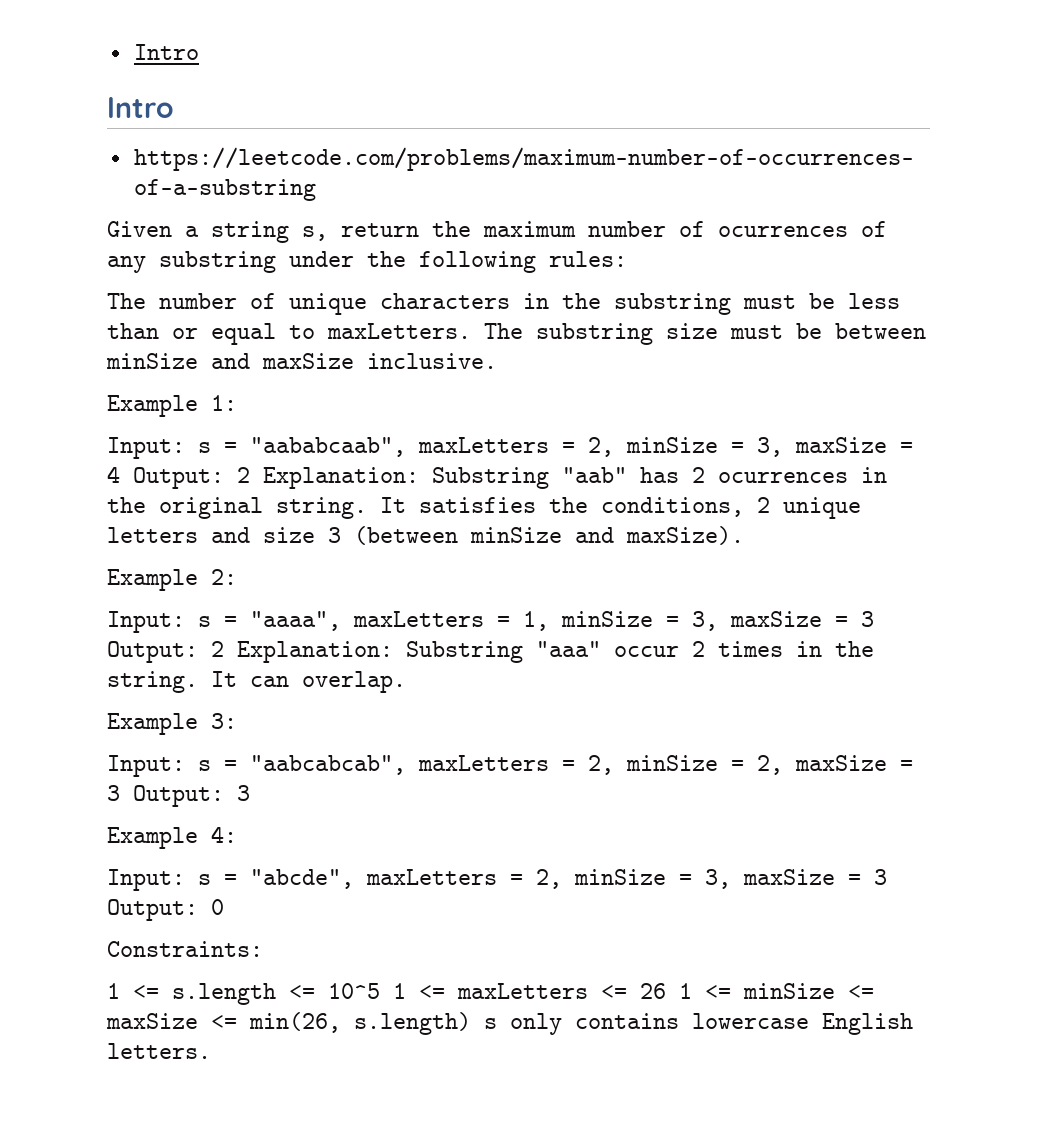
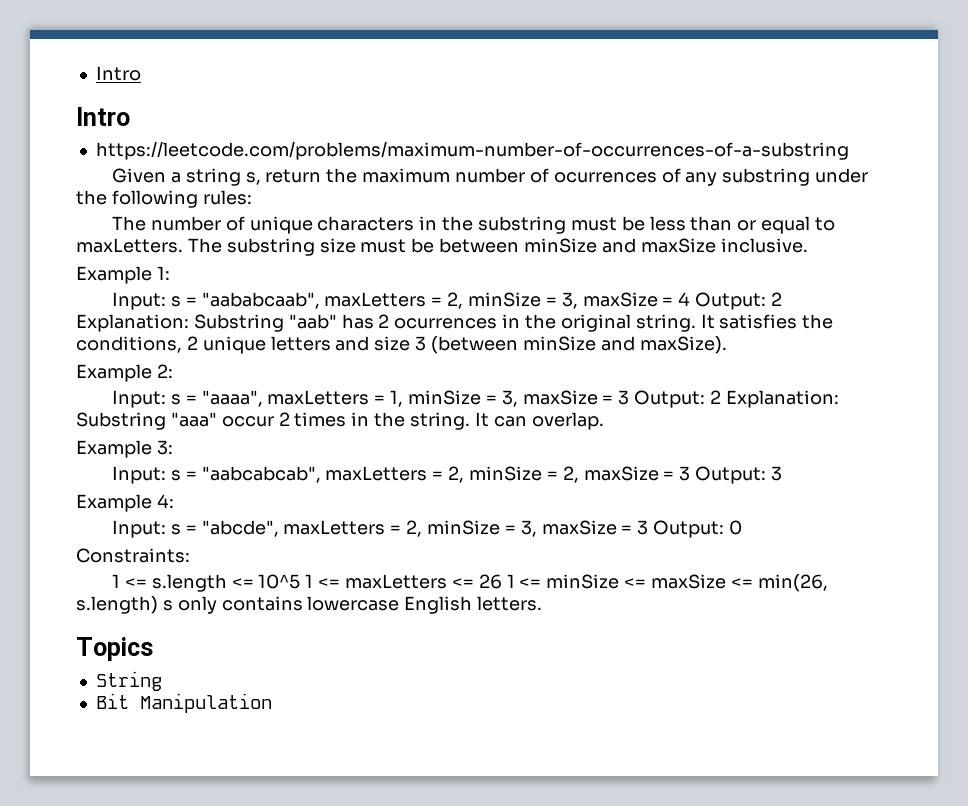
(211, 1051) none -> [76,637,153,661] [95,671,162,691] [95,693,272,713] // Topics // String // Bit Manipulation

